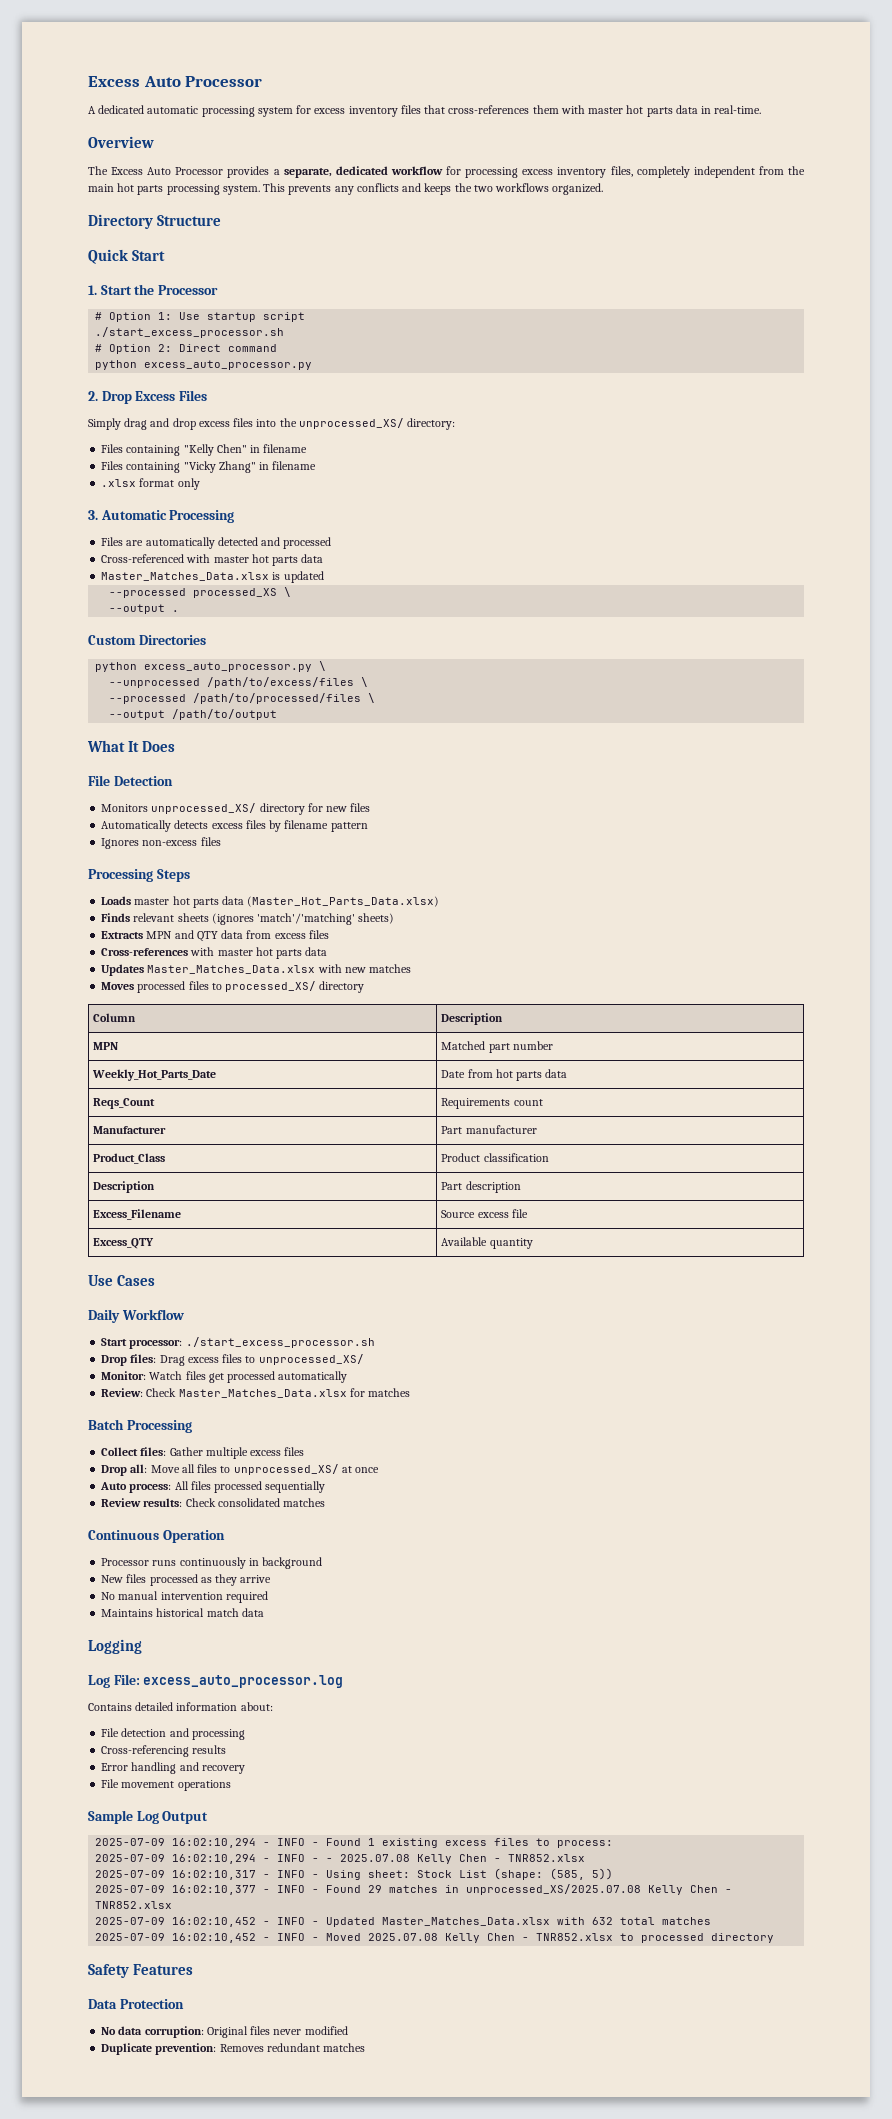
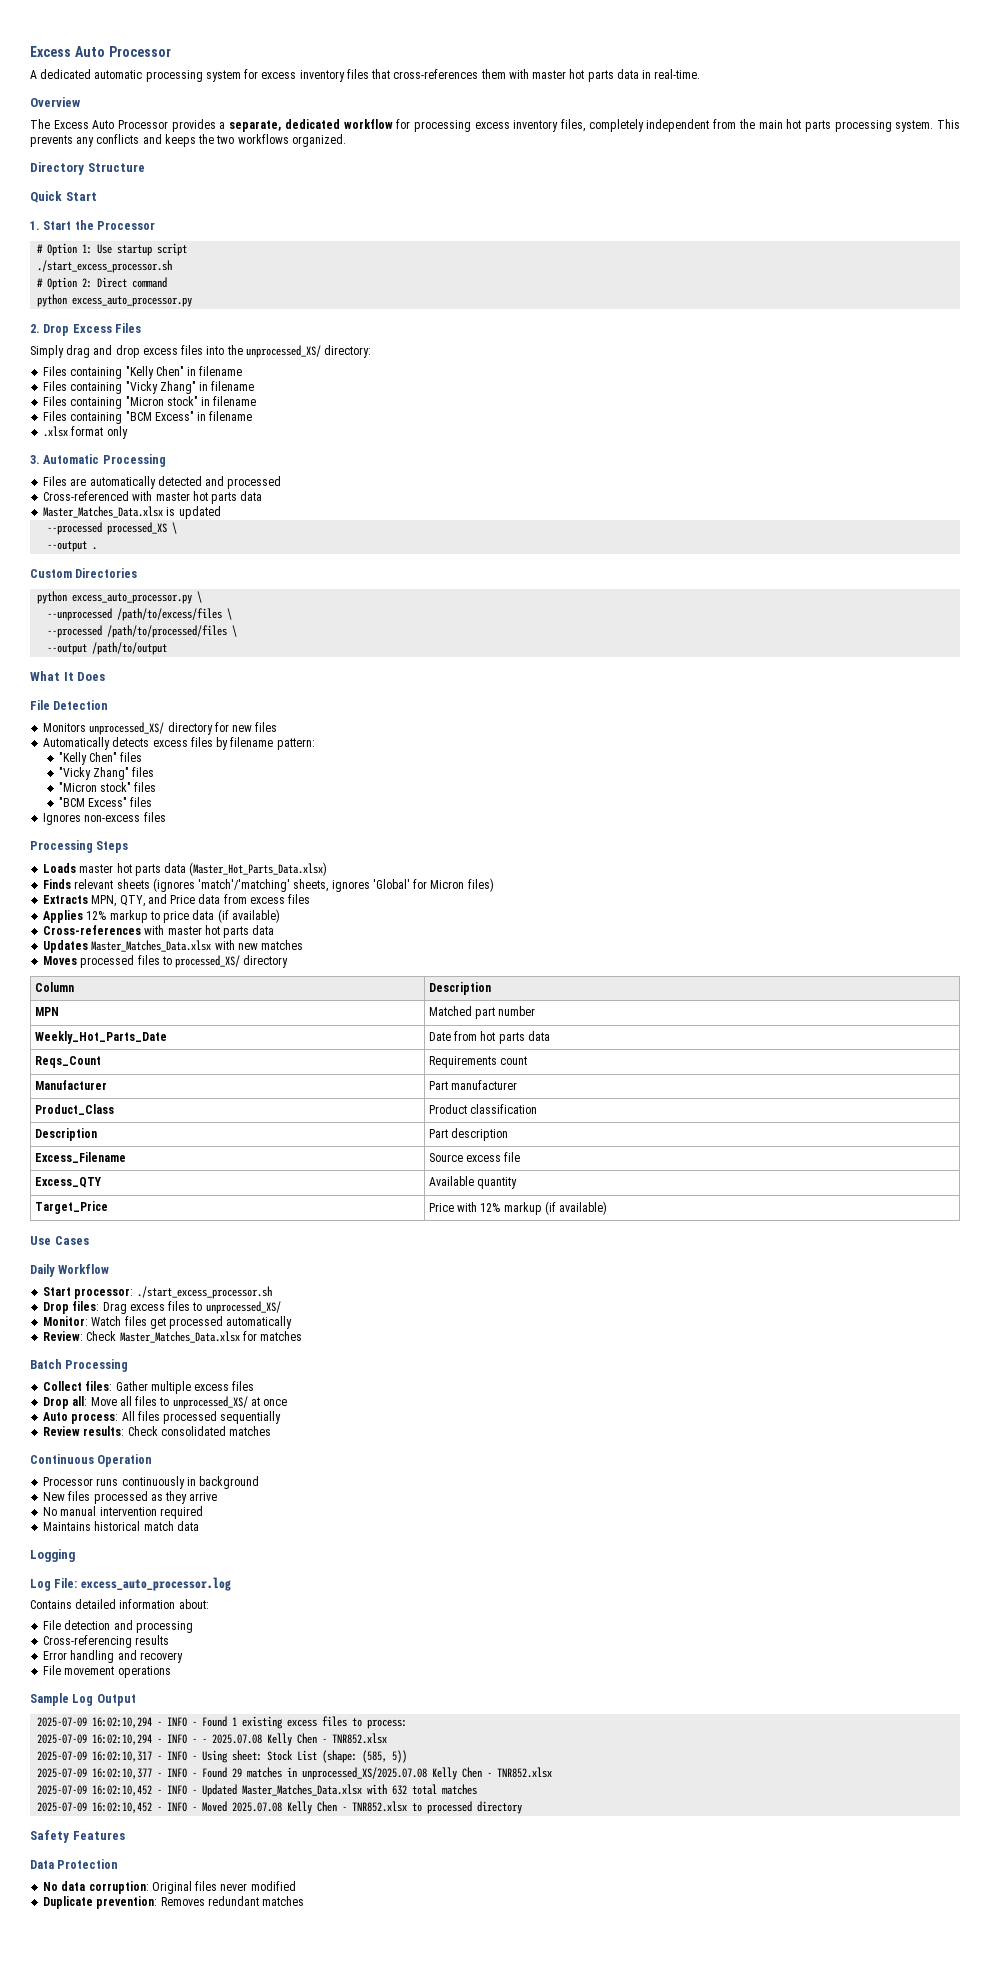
(317, 465) none -> [43,396,257,409] [43,411,253,424] // Files containing "Micron stock" in filename // Files containing "BCM Excess" in filename
[330,822,368,832] pattern -> [276,738,315,750] [58,752,142,765] [58,767,154,780] [58,782,156,792] [58,797,152,807] pattern: // "Kelly Chen" files // "Vicky Zhang" files // "Micron stock" files // "BCM Excess" files
[358,913,395,924] [101,930,329,942] sheets) // Extracts MPN and QTY data from excess files -> [293,878,494,892] [43,894,311,907] [43,909,280,923] sheets, ignores 'Global' for Micron files) // Extracts MPN, QTY, and Price data from excess files // Applies 12% markup to price data (if available)
(533, 1243) none -> [34,1201,108,1214] [428,1201,608,1215] // Target_Price | Price with 12% markup (if available)

